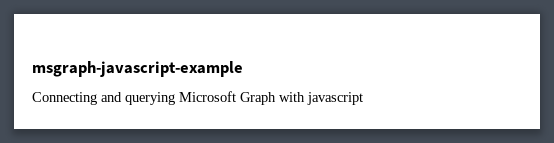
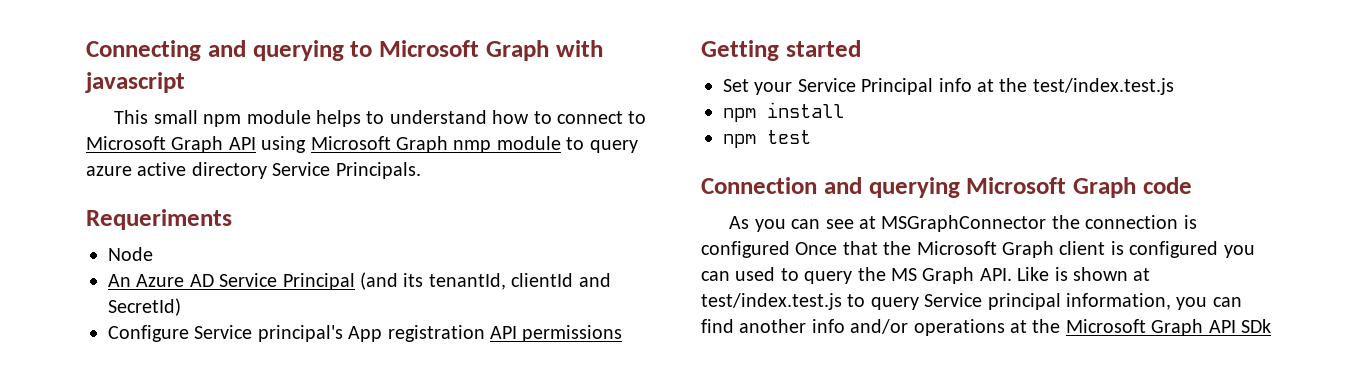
[32,61,243,77] [32,91,363,105] msgraph-javascript-example // Connecting and querying Microsoft Graph with javascript -> [86,40,603,61] [85,72,185,93] [114,110,647,127] [86,136,638,153] [86,162,421,179] [86,209,232,230] [108,247,153,261] [108,272,611,290] [108,298,181,316] [108,325,623,342] [701,40,861,61] [723,78,1174,95] [723,102,844,122] [723,130,811,148] [701,177,1192,198] [729,215,1197,232] [701,241,1255,258] [701,267,1151,284] [701,293,1242,310] [701,319,1271,336] Connecting and querying to Microsoft Graph with javascript // This small npm module helps to understand how to connect to Microsoft Graph API using Microsoft Graph nmp module to query azure active directory Service Principals. // Requeriments // Node // An Azure AD Service Principal (and its tenantId, clientId and SecretId) // Configure Service principal's App registration API permissions // Getting started // Set your Service Principal info at the test/index.test.js // npm install // npm test // Connection and querying Microsoft Graph code // As you can see at MSGraphConnector the connection is configured Once that the Microsoft Graph client is configured you can used to query the MS Graph API. Like is shown at test/index.test.js to query Service principal information, you can find another info and/or operations at the Microsoft Graph API SDk

